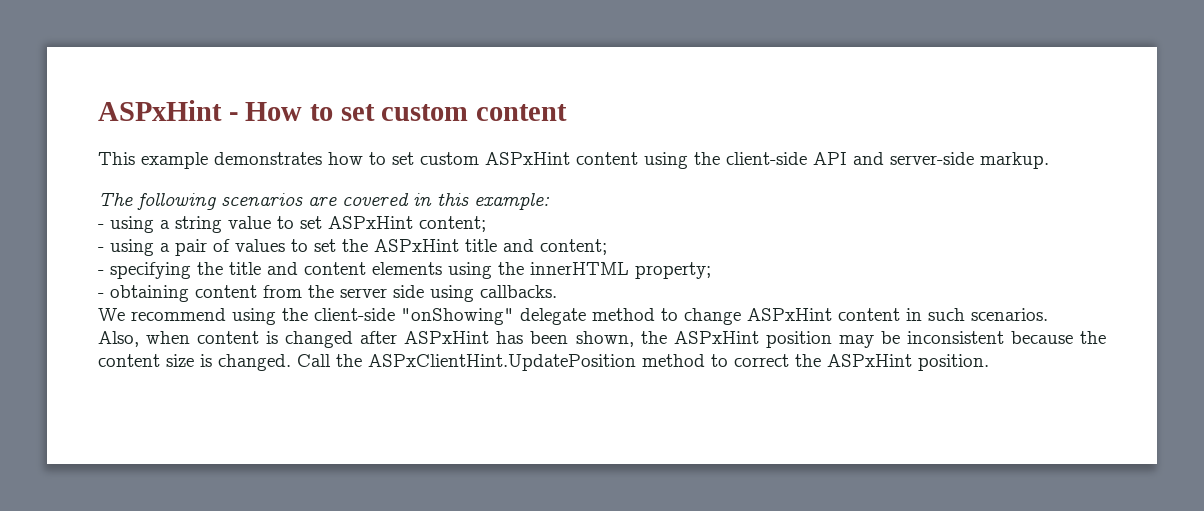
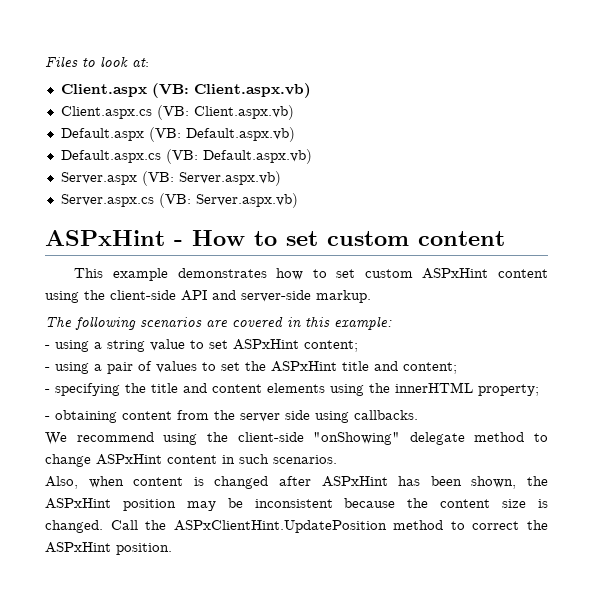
(98, 110) none -> [45,56,149,67] [60,83,311,98] [60,105,294,120] [60,127,295,142] [60,149,312,164] [60,171,281,186] [60,193,298,208] Files to look at: // Client.aspx (VB: Client.aspx.vb) // Client.aspx.cs (VB: Client.aspx.vb) // Default.aspx (VB: Default.aspx.vb) // Default.aspx.cs (VB: Default.aspx.vb) // Server.aspx (VB: Server.aspx.vb) // Server.aspx.cs (VB: Server.aspx.vb) //

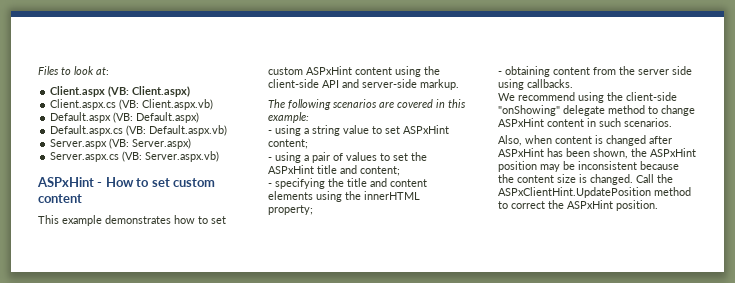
[193,83,311,98] Client.aspx.vb) -> [132,86,191,97] Client.aspx)
[185,127,295,142] Default.aspx.vb) -> [136,112,200,123] Default.aspx)
[178,171,281,186] Server.aspx.vb) -> [132,138,192,149] Server.aspx)

